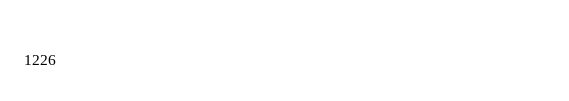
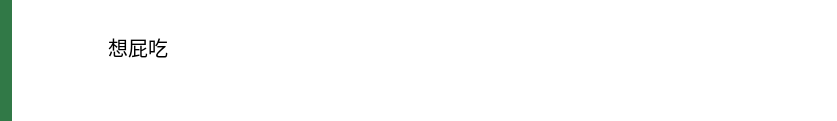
[24,55,56,65] 1226 -> [108,38,168,58] 想屁吃

